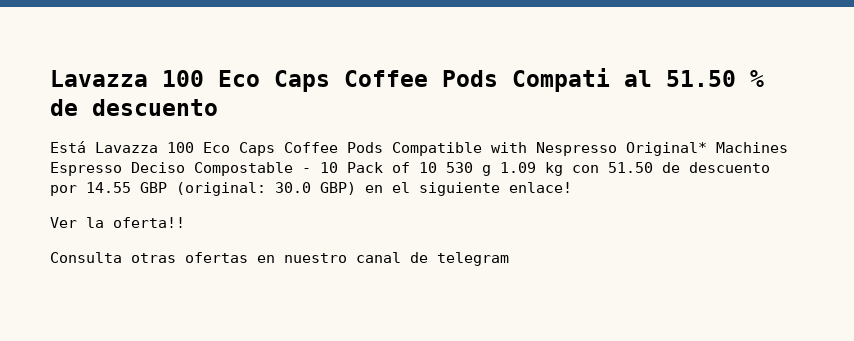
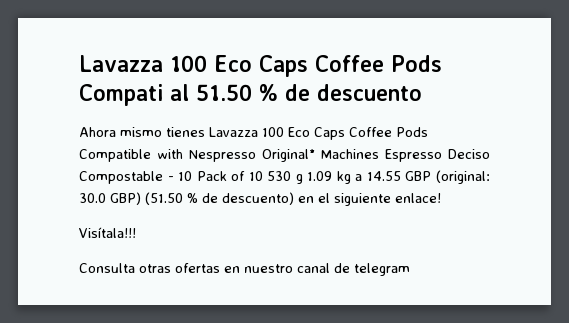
[50,141,86,153] Está -> [79,127,205,137] Ahora mismo tienes
[572,162,770,173] [50,185,77,196] con 51.50 de descuento por -> [355,174,363,181] a
(356, 188) none -> [145,192,294,205] (51.50 % de descuento)
[50,217,185,228] Ver la oferta!! -> [79,227,136,238] Visítala!!!

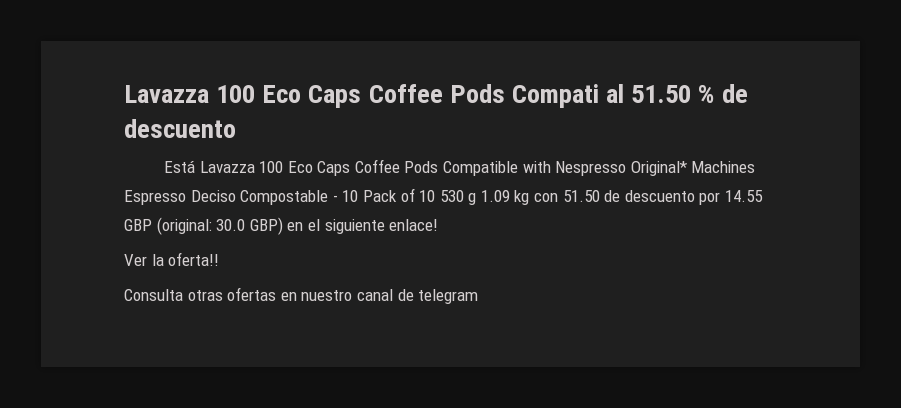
[79,127,205,137] Ahora mismo tienes -> [163,160,195,173] Está
[355,174,363,181] a -> [534,190,721,205] con 51.50 de descuento por
[145,192,294,205] (51.50 % de descuento) -> (283, 226) none
[79,227,136,238] Visítala!!! -> [124,252,220,266] Ver la oferta!!

